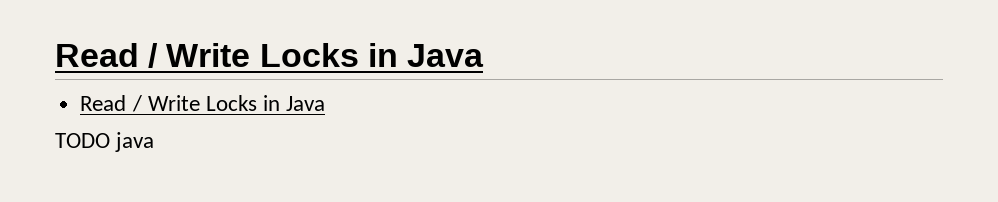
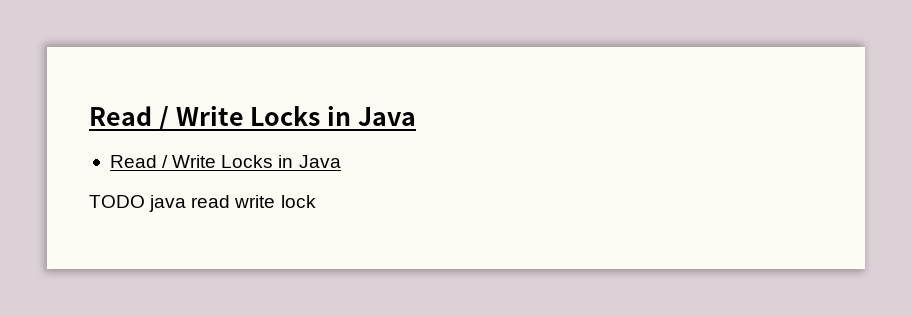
(155, 142) none -> [191,195,316,208] read write lock

